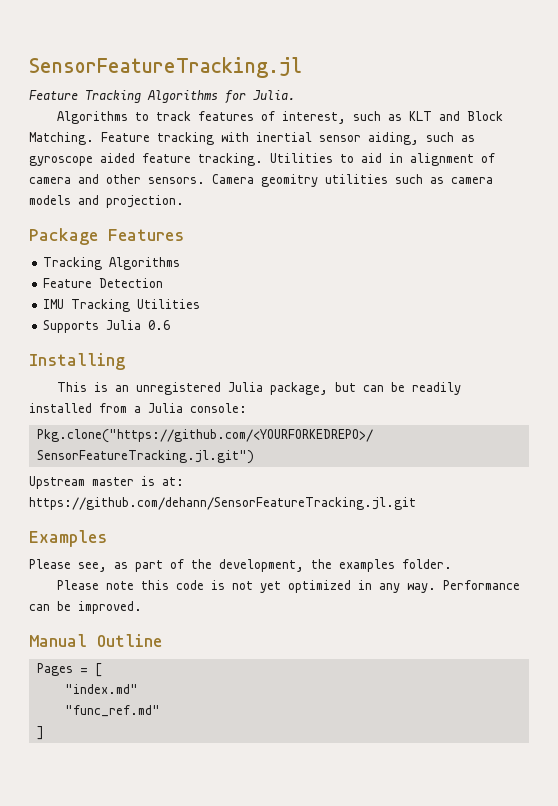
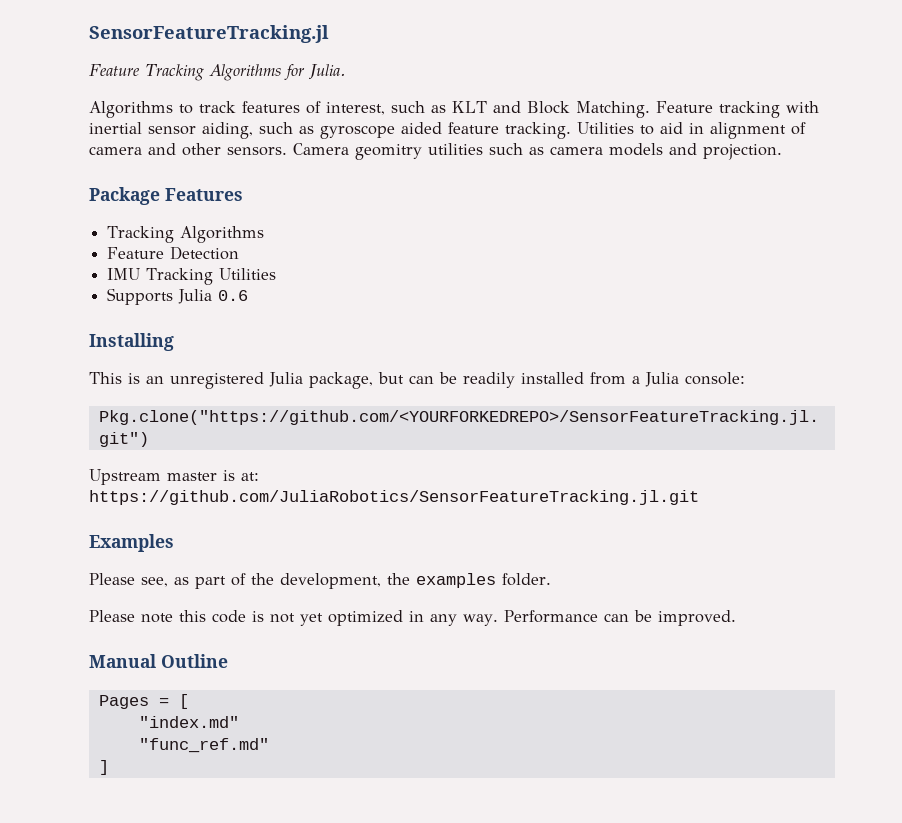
[29,497,416,510] https://github.com/dehann/SensorFeatureTracking.jl.git -> [89,490,699,505] https://github.com/JuliaRobotics/SensorFeatureTracking.jl.git

